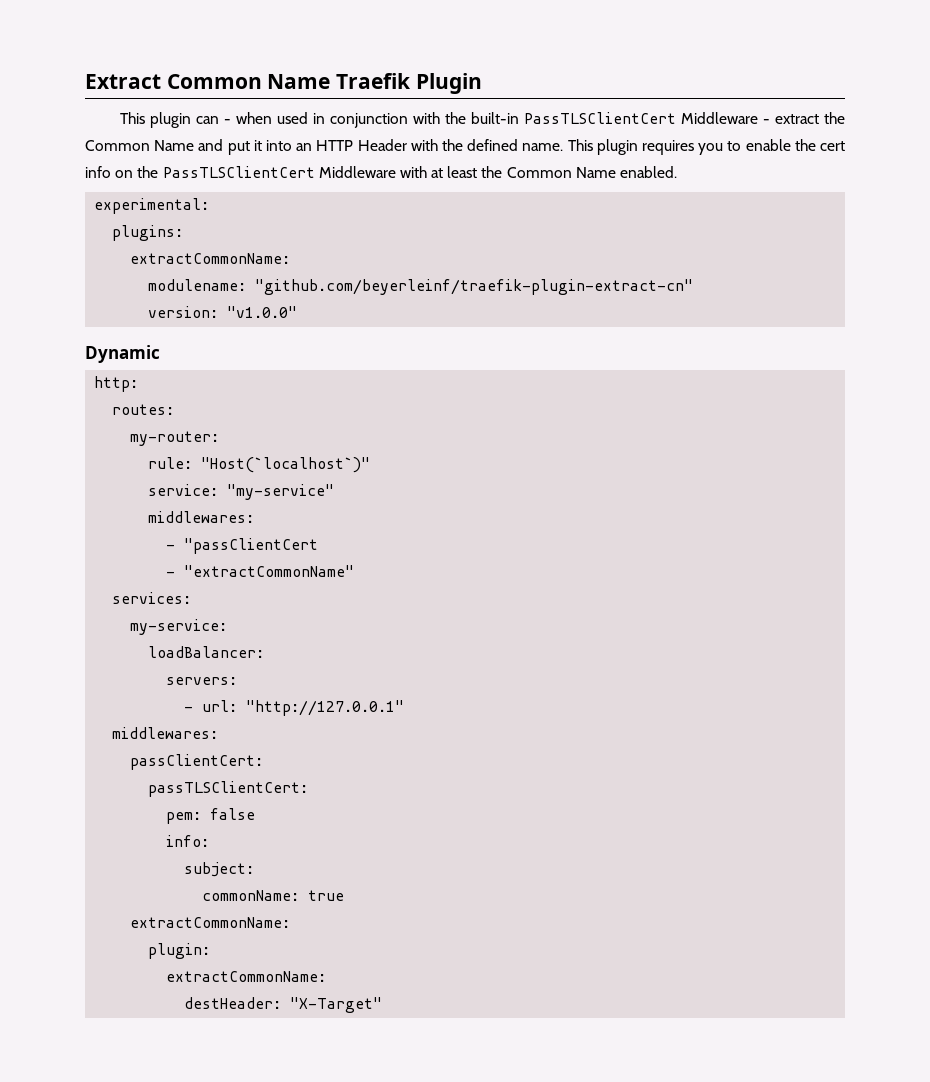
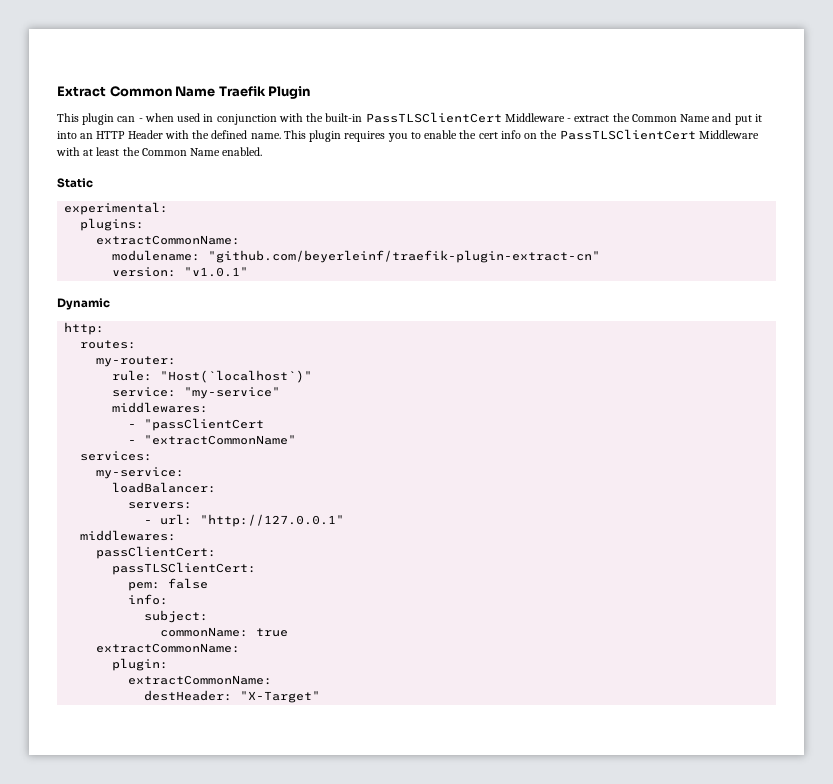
(678, 172) none -> [57,178,93,188] // Static
[227,306,298,318] "v1.0.0" -> [184,267,249,277] "v1.0.1"

